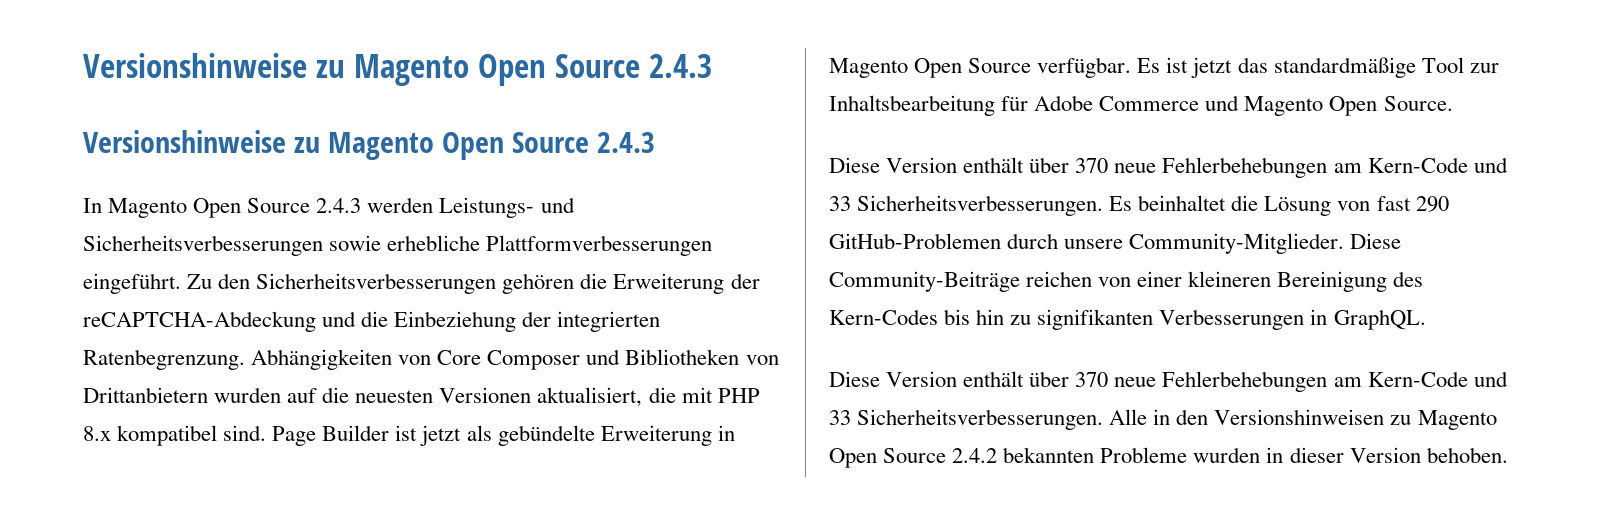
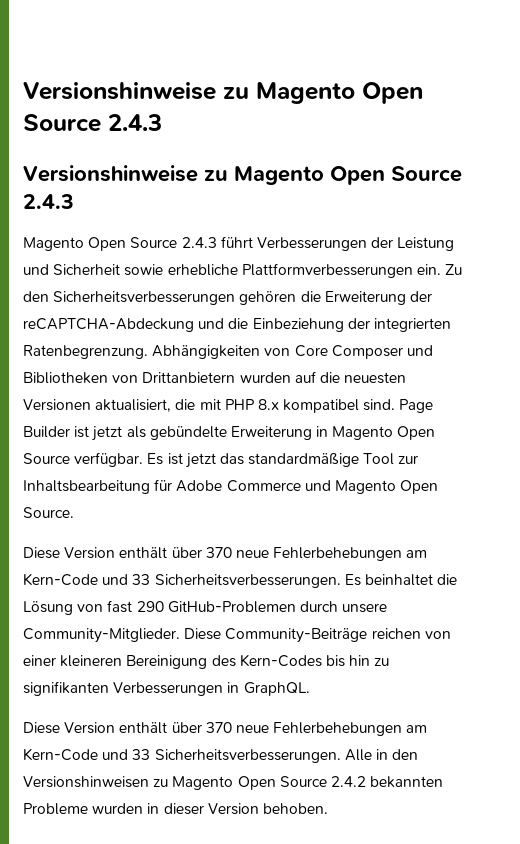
[83,197,575,218] [83,235,323,256] In Magento Open Source 2.4.3 werden Leistungs- und Sicherheitsverbesserungen -> [23,236,455,251] [23,264,121,275] Magento Open Source 2.4.3 führt Verbesserungen der Leistung und Sicherheit
[83,273,181,294] eingeführt. -> [416,264,441,275] ein.

